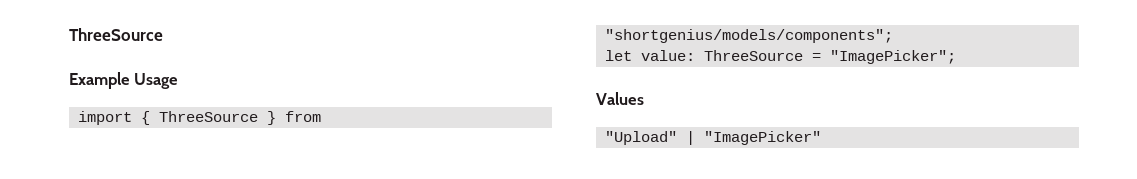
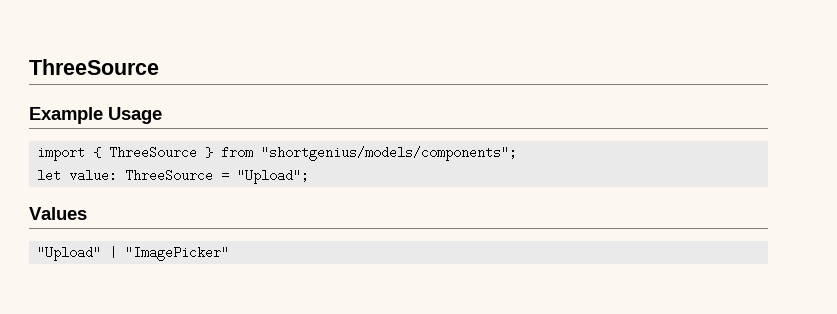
[830,50,956,64] "ImagePicker"; -> [236,169,309,184] "Upload";

